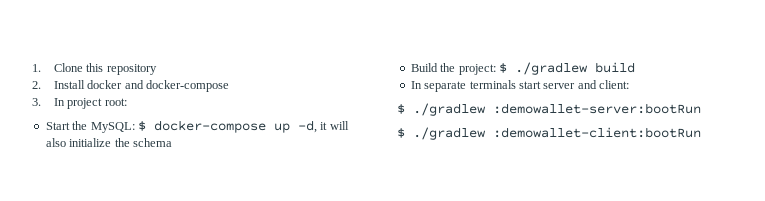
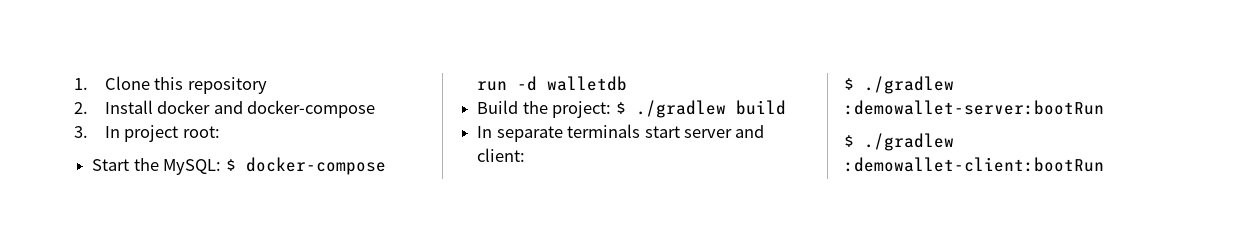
[273,120,349,133] [45,138,172,147] up -d, it will also initialize the schema -> [477,76,628,91] run -d walletdb

